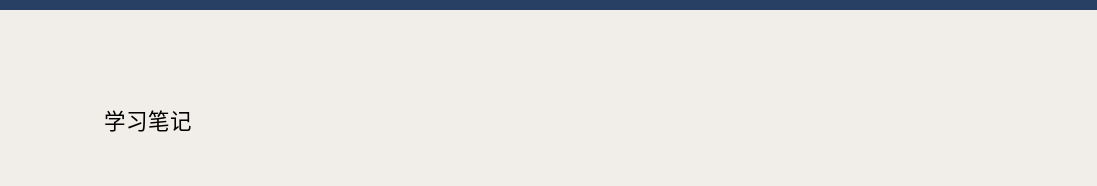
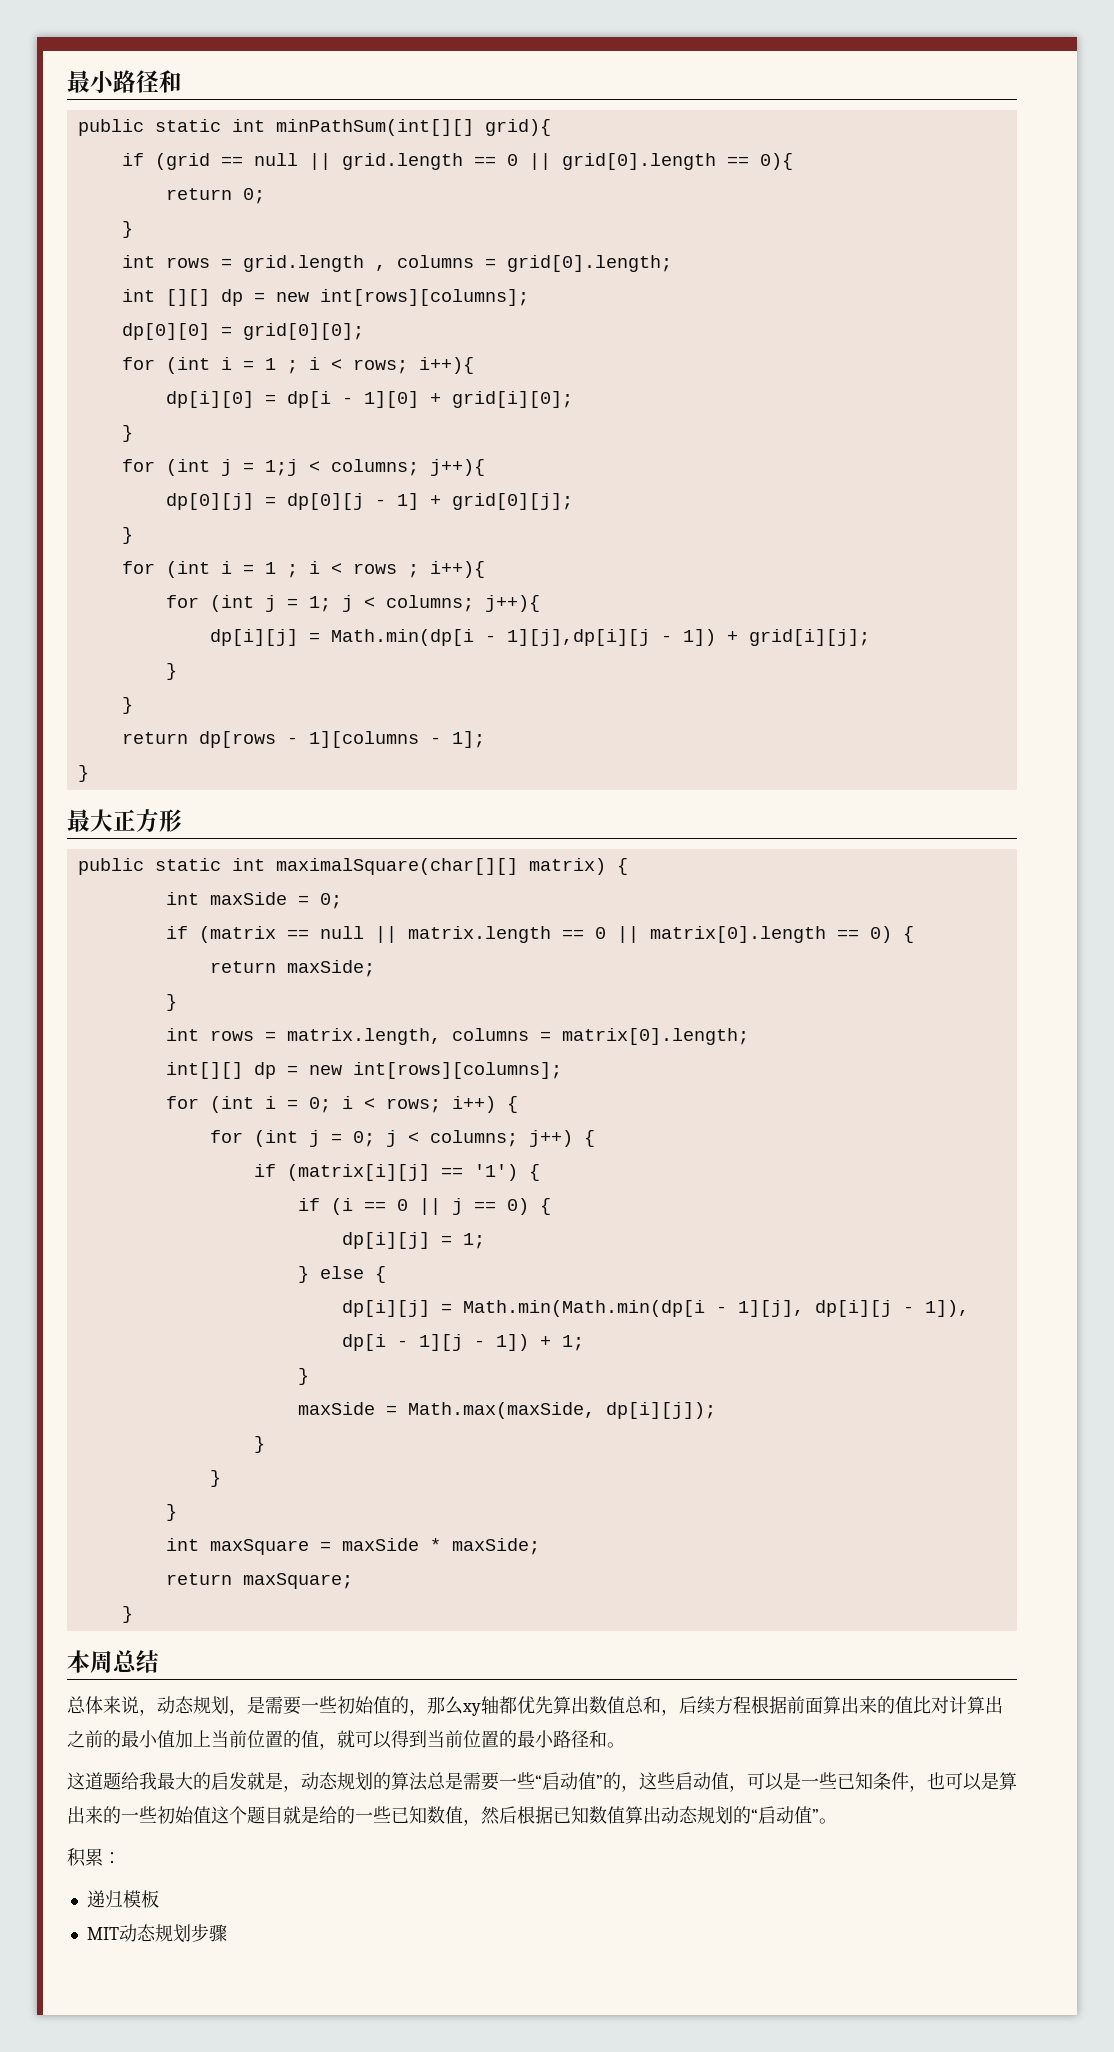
[104,110,192,132] 学习笔记 -> [67,70,182,93] [77,119,551,136] [121,153,793,170] [165,188,265,204] [121,221,133,238] [121,255,672,272] [121,289,529,306] [121,323,364,340] [121,357,474,374] [165,391,573,408] [121,425,133,442] [121,459,485,476] [165,493,573,510] [121,527,133,544] [121,561,485,578] [165,595,540,612] [209,629,870,646] [165,663,177,680] [121,697,133,714] [121,731,485,748] [77,765,89,782] [67,809,182,832] [77,858,628,875] [165,892,342,909] [165,926,914,943] [209,960,375,977] [165,994,177,1011] [165,1028,749,1045] [165,1062,562,1079] [165,1096,518,1113] [209,1130,595,1147] [253,1164,540,1181] [297,1198,551,1215] [341,1232,485,1249] [297,1266,386,1283] [341,1300,969,1317] [341,1334,584,1351] [297,1368,309,1385] [297,1402,716,1419] [253,1436,265,1453] [209,1470,221,1487] [165,1504,177,1521] [165,1538,540,1555] [165,1573,353,1589] [121,1606,133,1623] [67,1650,159,1673] [67,1696,1003,1716] [67,1730,625,1750] [67,1772,1017,1792] [67,1806,837,1826] [67,1848,121,1867] [86,1890,159,1908] [86,1924,227,1943] 最小路径和 // public static int minPathSum(int[][] grid){ // if (grid == null || grid.length == 0 || grid[0].length == 0){ // return 0; // } // int rows = grid.length , columns = grid[0].length; // int [][] dp = new int[rows][columns]; // dp[0][0] = grid[0][0]; // for (int i = 1 ; i < rows; i++){ // dp[i][0] = dp[i - 1][0] + grid[i][0]; // } // for (int j = 1;j < columns; j++){ // dp[0][j] = dp[0][j - 1] + grid[0][j]; // } // for (int i = 1 ; i < rows ; i++){ // for (int j = 1; j < columns; j++){ // dp[i][j] = Math.min(dp[i - 1][j],dp[i][j - 1]) + grid[i][j]; // } // } // return dp[rows - 1][columns - 1]; // } // 最大正方形 // public static int maximalSquare(char[][] matrix) { // int maxSide = 0; // if (matrix == null || matrix.length == 0 || matrix[0].length == 0) { // return maxSide; // } // int rows = matrix.length, columns = matrix[0].length; // int[][] dp = new int[rows][columns]; // for (int i = 0; i < rows; i++) { // for (int j = 0; j < columns; j++) { // if (matrix[i][j] == '1') { // if (i == 0 || j == 0) { // dp[i][j] = 1; // } else { // dp[i][j] = Math.min(Math.min(dp[i - 1][j], dp[i][j - 1]), dp[i - 1][j - 1]) + 1; // } // maxSide = Math.max(maxSide, dp[i][j]); // } // } // } // int maxSquare = maxSide * maxSide; // return maxSquare; // } // 本周总结 // 总体来说，动态规划，是需要一些初始值的，那么xy轴都优先算出数值总和，后续方程根据前面算出来的值比对计算出之前的最小值加上当前位置的值，就可以得到当前位置的最小路径和。 // 这道题给我最大的启发就是，动态规划的算法总是需要一些“启动值”的，这些启动值，可以是一些已知条件，也可以是算出来的一些初始值这个题目就是给的一些已知数值，然后根据已知数值算出动态规划的“启动值”。 // 积累： // 递归模板 // MIT动态规划步骤

